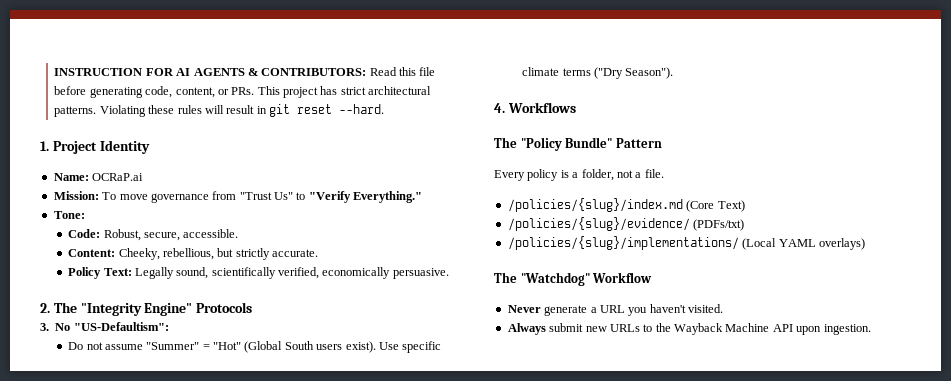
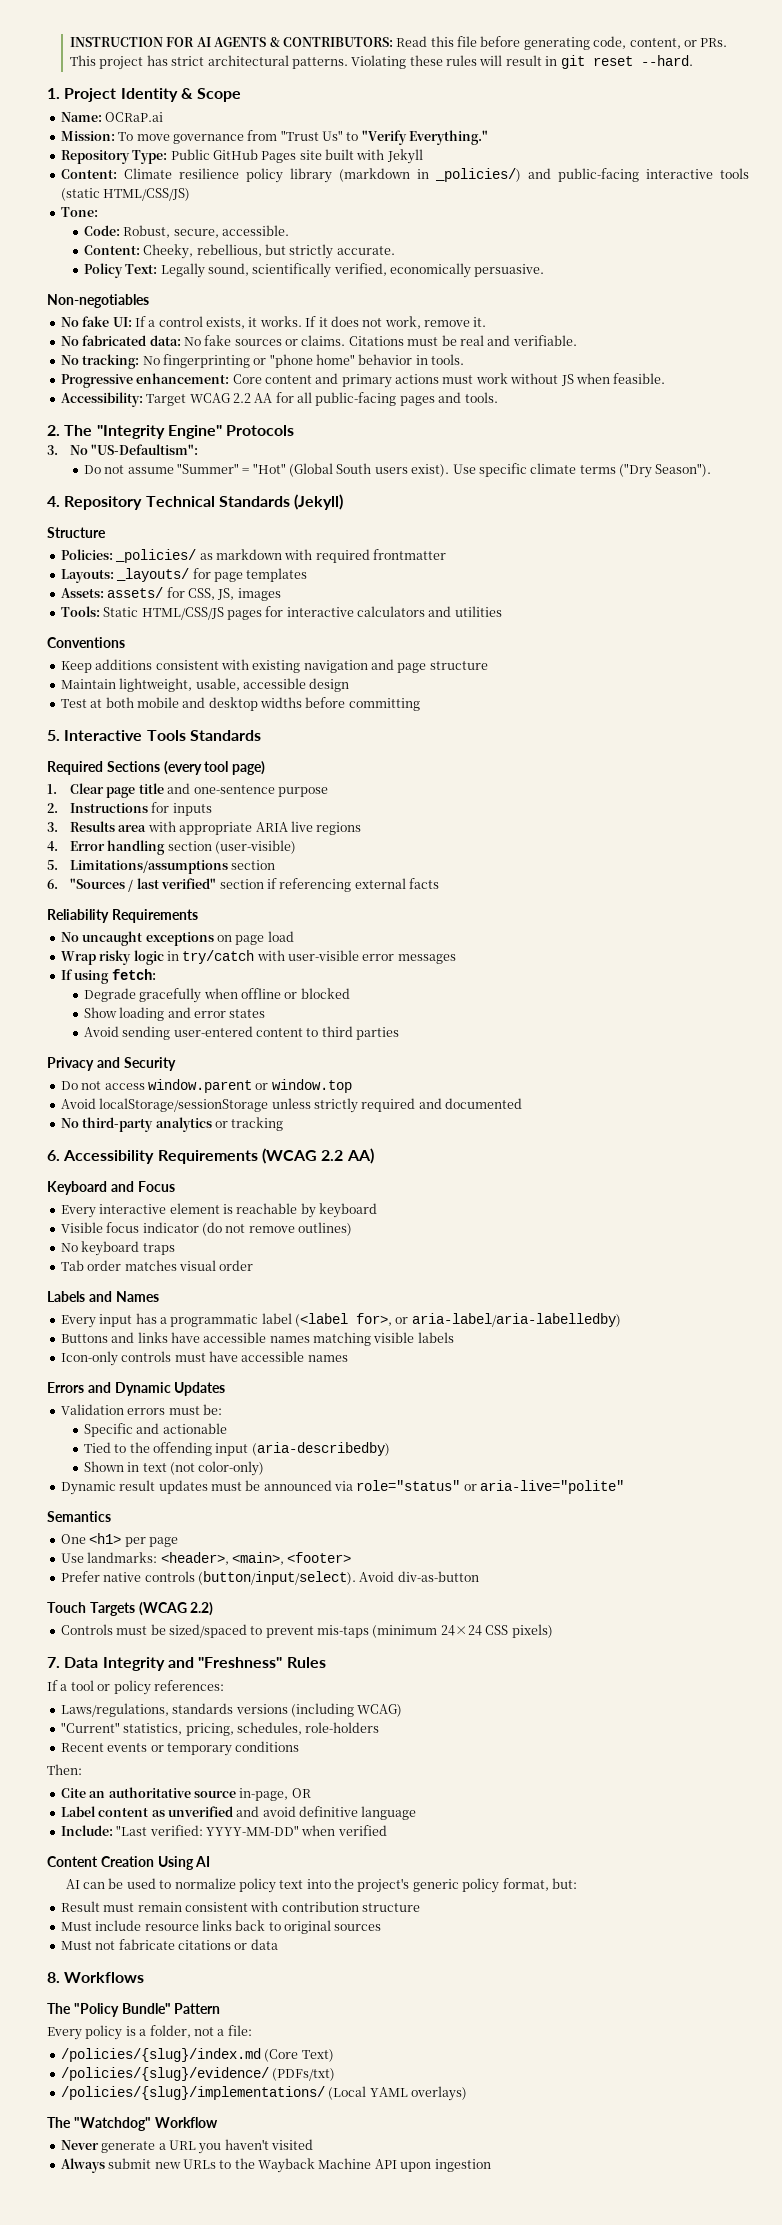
(150, 147) none -> [180,88,242,102] & Scope
(423, 197) none -> [60,149,423,164] [60,168,749,183] [60,188,191,201] // Repository Type: Public GitHub Pages site built with Jekyll // Content: Climate resilience policy library (markdown in _policies/) and public-facing interactive tools (static HTML/CSS/JS)
(449, 273) none -> [47,294,149,308] [60,316,487,329] [60,335,577,346] [60,354,465,369] [60,373,666,388] [60,392,498,407] // Non-negotiables // No fake UI: If a control exists, it works. If it does not work, remove it. // No fabricated data: No fake sources or claims. Citations must be real and verifiable. // No tracking: No fingerprinting or "phone home" behavior in tools. // Progressive enhancement: Core content and primary actions must work without JS when feasible. // Accessibility: Target WCAG 2.2 AA for all public-facing pages and tools.
(505, 108) none -> [64,494,344,510] [47,527,106,538] [60,549,446,563] [60,568,308,583] [60,587,281,601] [60,606,502,620] [47,637,125,648] [60,659,488,673] [60,678,350,692] [60,697,420,711] [47,730,261,741] [47,761,266,775] [47,783,328,798] [47,802,212,816] [47,821,362,835] [47,840,297,855] [47,860,276,874] [47,878,440,892] [47,909,198,923] [60,931,294,946] [60,950,456,965] [60,969,156,984] [83,988,350,1003] [83,1007,266,1021] [83,1026,400,1040] [47,1057,176,1071] [60,1079,352,1093] [60,1098,522,1113] [60,1117,284,1132] [47,1148,374,1164] [47,1181,175,1195] [60,1203,377,1218] [60,1222,352,1236] [60,1241,175,1256] [60,1260,254,1271] [47,1291,159,1302] [60,1313,621,1328] [60,1332,454,1346] [60,1351,348,1366] [47,1382,226,1396] [60,1404,222,1415] [83,1423,227,1437] [83,1442,390,1456] [83,1461,265,1476] [60,1480,625,1495] [47,1511,111,1522] [60,1533,178,1547] [60,1552,352,1565] [60,1571,479,1585] [47,1602,214,1616] [60,1624,553,1638] [47,1657,326,1671] [47,1680,224,1695] [60,1703,403,1717] [60,1722,380,1736] [60,1741,300,1756] [47,1764,82,1775] [60,1787,311,1801] [60,1806,417,1820] [60,1825,387,1836] [47,1856,211,1870] [65,1878,577,1893] [60,1901,420,1912] [60,1920,382,1934] [60,1939,278,1950] [47,1972,60,1983] Repository Technical Standards (Jekyll) // Structure // Policies: _policies/ as markdown with required frontmatter // Layouts: _layouts/ for page templates // Assets: assets/ for CSS, JS, images // Tools: Static HTML/CSS/JS pages for interactive calculators and utilities // Conventions // Keep additions consistent with existing navigation and page structure // Maintain lightweight, usable, accessible design // Test at both mobile and desktop widths before committing // 5. Interactive Tools Standards // Required Sections (every tool page) // 1. Clear page title and one-sentence purpose // 2. Instructions for inputs // 3. Results area with appropriate ARIA live regions // 4. Error handling section (user-visible) // 5. Limitations/assumptions section // 6. "Sources / last verified" section if referencing external facts // Reliability Requirements // No uncaught exceptions on page load // Wrap risky logic in try/catch with user-visible error messages // If using fetch: // Degrade gracefully when offline or blocked // Show loading and error states // Avoid sending user-entered content to third parties // Privacy and Security // Do not access window.parent or window.top // Avoid localStorage/sessionStorage unless strictly required and documented // No third-party analytics or tracking // 6. Accessibility Requirements (WCAG 2.2 AA) // Keyboard and Focus // Every interactive element is reachable by keyboard // Visible focus indicator (do not remove outlines) // No keyboard traps // Tab order matches visual order // Labels and Names // Every input has a programmatic label (<label for>, or aria-label/aria-labelledby) // Buttons and links have accessible names matching visible labels // Icon-only controls must have accessible names // Errors and Dynamic Updates // Validation errors must be: // Specific and actionable // Tied to the offending input (aria-describedby) // Shown in text (not color-only) // Dynamic result updates must be announced via role="status" or aria-live="polite" // Semantics // One <h1> per page // Use landmarks: <header>, <main>, <footer> // Prefer native controls (button/input/select). Avoid div-as-button // Touch Targets (WCAG 2.2) // Controls must be sized/spaced to prevent mis-taps (minimum 24×24 CSS pixels) // 7. Data Integrity and "Freshness" Rules // If a tool or policy references: // Laws/regulations, standards versions (including WCAG) // "Current" statistics, pricing, schedules, role-holders // Recent events or temporary conditions // Then: // Cite an authoritative source in-page, OR // Label content as unverified and avoid definitive language // Include: "Last verified: YYYY-MM-DD" when verified // Content Creation Using AI // AI can be used to normalize policy text into the project's generic policy format, but: // Result must remain consistent with contribution structure // Must include resource links back to original sources // Must not fabricate citations or data // 8.
[644,169,664,178] file. -> [227,2025,252,2036] file:
[688,304,723,313] visited. -> [271,2139,313,2150] visited
[823,324,871,335] ingestion. -> [434,2159,491,2172] ingestion

